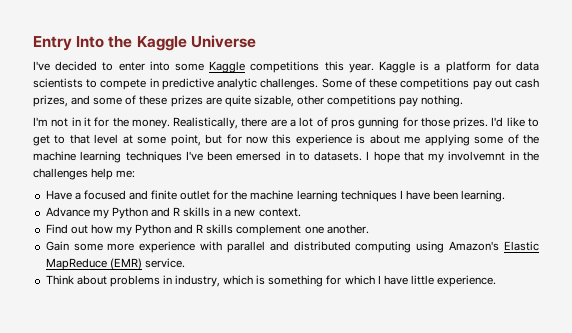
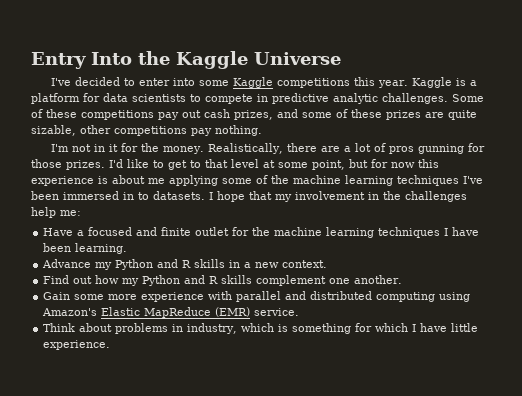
[236,151,282,161] emersed -> [63,191,119,200] immersed
[448,151,506,161] involvemnt -> [295,191,365,200] involvement

